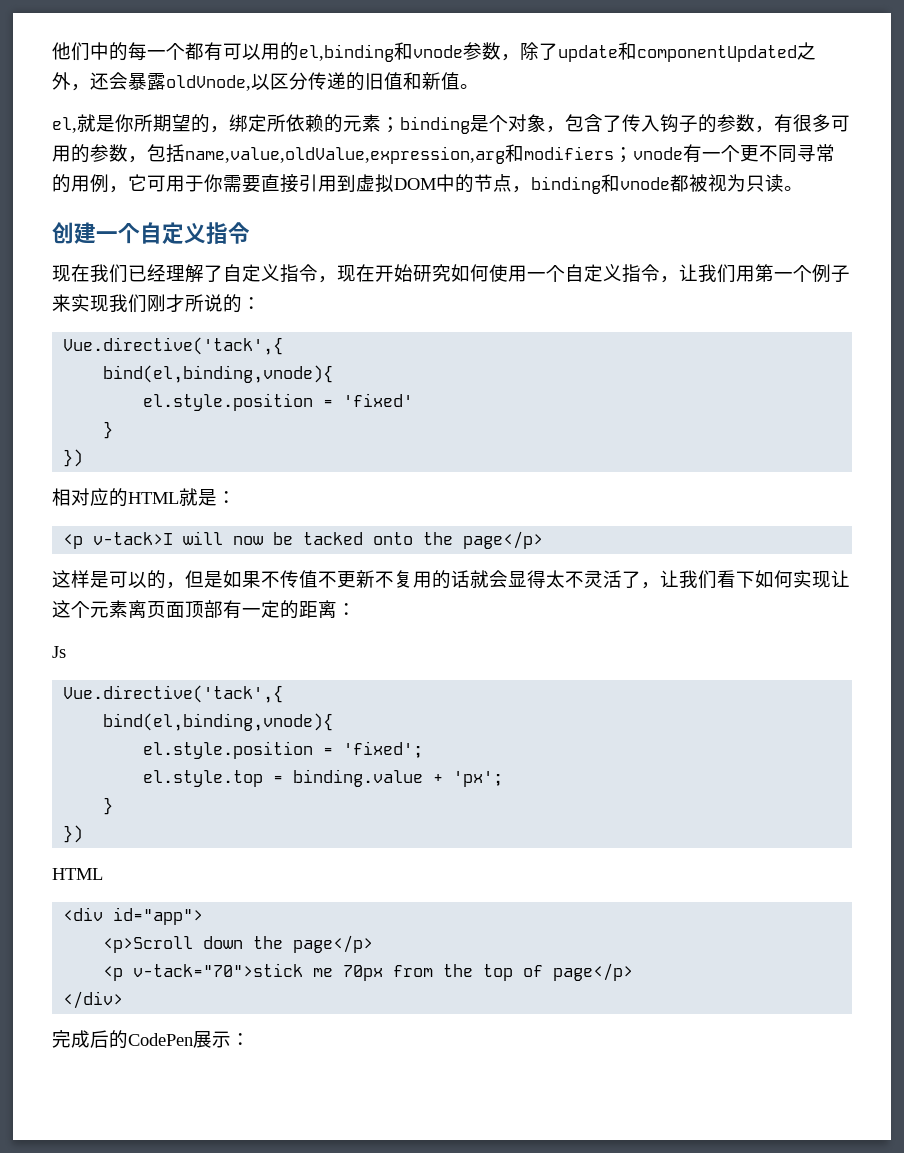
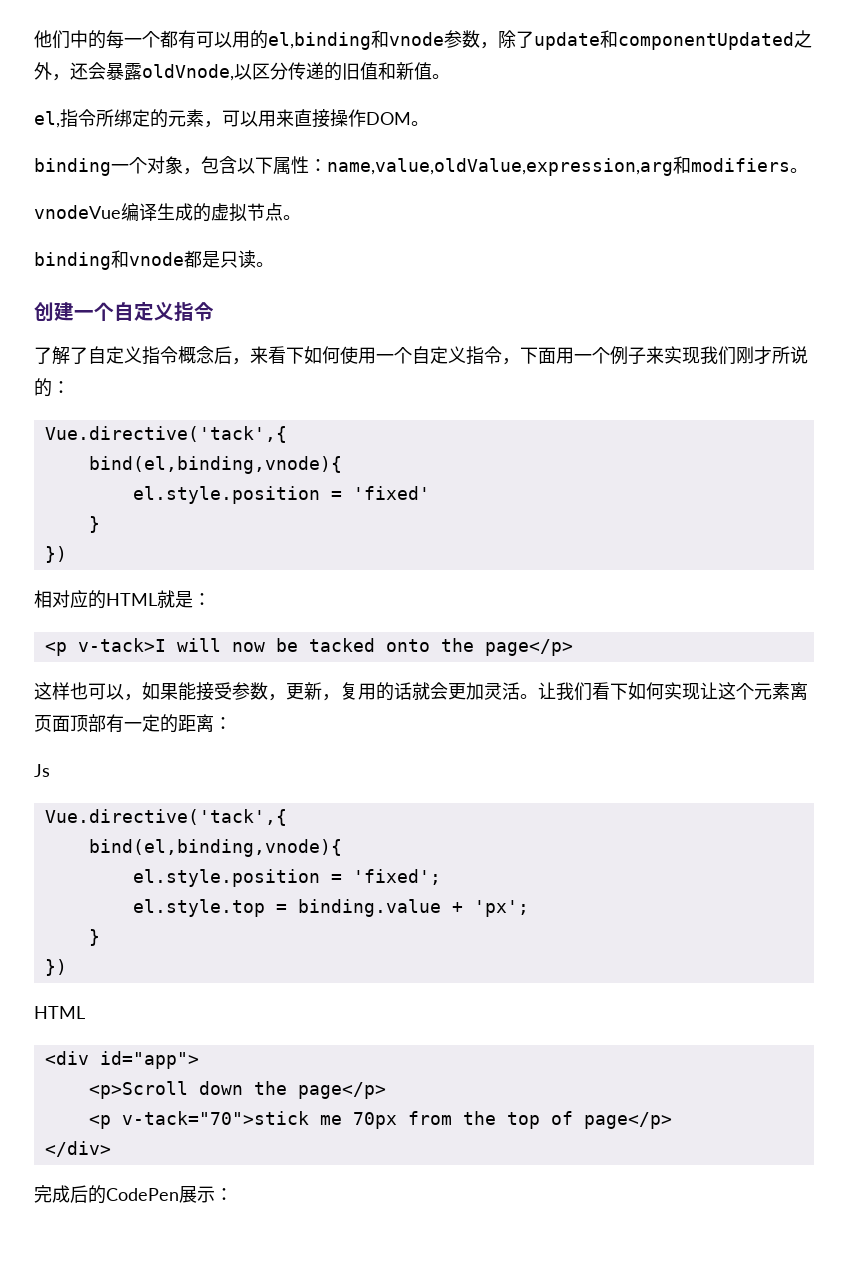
[77,114,850,134] [52,144,835,164] [52,174,531,193] 就是你所期望的，绑定所依赖的元素；binding是个对象，包含了传入钩子的参数，有很多可用的参数，包括name,value,oldValue,expression,arg和modifiers；vnode有一个更不同寻常的用例，它可用于你需要直接引用到虚拟DOM中的节点， -> [60,109,429,128] [34,156,808,176] [34,203,301,222] 指令所绑定的元素，可以用来直接操作DOM。 // binding一个对象，包含以下属性：name,value,oldValue,expression,arg和modifiers。 // vnodeVue编译生成的虚拟节点。 //
[689,174,746,192] 被视为 -> [202,251,220,268] 是
[52,264,451,283] 现在我们已经理解了自定义指令，现在开始研究 -> [34,346,304,365] 了解了自定义指令概念后，来看下
[679,264,774,283] 让我们用第 -> [520,347,574,364] 下面用
[90,570,660,589] 是可以的，但是如果不传值不更新不复用的话就会显得太不灵活了， -> [70,682,538,701] 也可以，如果能接受参数，更新，复用的话就会更加灵活。

